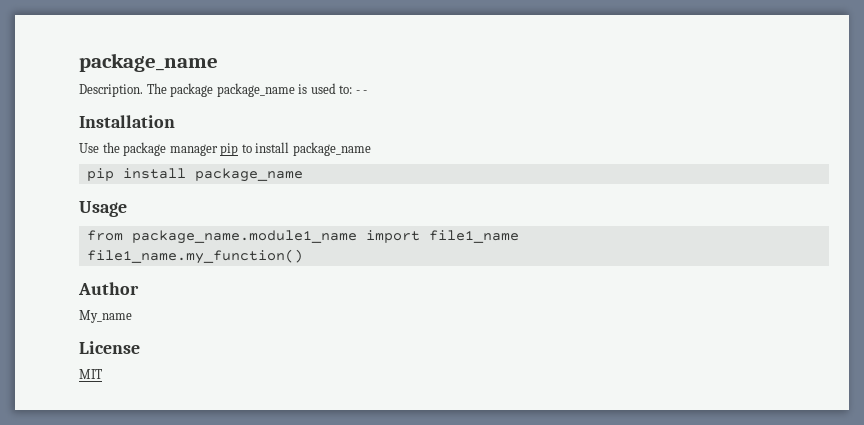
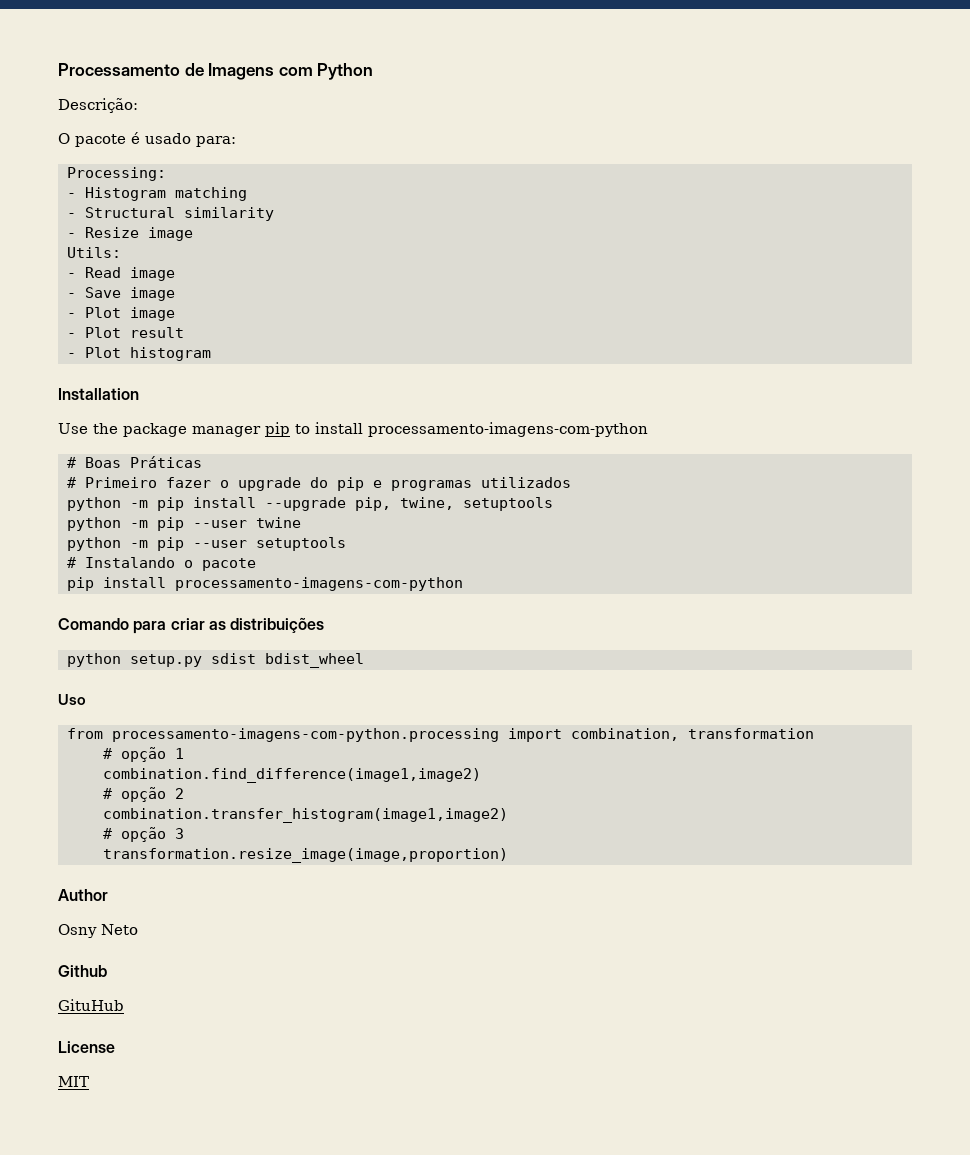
[79,53,218,72] [79,83,368,97] package_name // Description. The package package_name is used to: - - -> [58,63,374,80] [58,98,138,113] [58,132,236,147] [66,167,166,181] [66,187,247,201] [66,207,274,221] [66,227,193,241] [66,247,121,258] [66,267,175,281] [66,287,175,301] [66,307,175,321] [66,327,184,338] [66,347,211,361] Processamento de Imagens com Python // Descrição: // O pacote é usado para: // Processing: // - Histogram matching // - Structural similarity // - Resize image // Utils: // - Read image // - Save image // - Plot image // - Plot result // - Plot histogram
[292,142,371,156] [86,168,303,182] [79,201,127,217] [86,230,519,244] [86,249,303,264] [78,282,139,295] [79,310,132,323] package_name // pip install package_name // Usage // from package_name.module1_name import file1_name // file1_name.my_function() // Author // My_name -> [368,422,648,437] [66,456,202,468] [66,477,571,491] [66,497,553,511] [66,517,301,531] [66,537,346,551] [66,557,256,571] [66,577,463,591] [58,617,325,634] [66,653,364,668] [58,694,86,705] [66,728,814,742] [102,747,184,762] [102,768,481,783] [102,787,184,802] [102,808,508,823] [102,827,184,842] [102,848,508,863] [58,889,108,901] [58,924,138,938] [58,965,107,977] [58,999,124,1011] processamento-imagens-com-python // # Boas Práticas // # Primeiro fazer o upgrade do pip e programas utilizados // python -m pip install --upgrade pip, twine, setuptools // python -m pip --user twine // python -m pip --user setuptools // # Instalando o pacote // pip install processamento-imagens-com-python // Comando para criar as distribuições // python setup.py sdist bdist_wheel // Uso // from processamento-imagens-com-python.processing import combination, transformation // # opção 1 // combination.find_difference(image1,image2) // # opção 2 // combination.transfer_histogram(image1,image2) // # opção 3 // transformation.resize_image(image,proportion) // Author // Osny Neto // Github // GituHub

